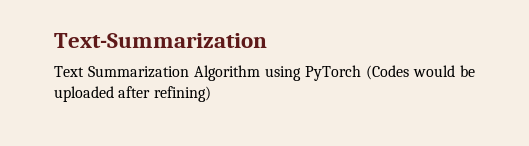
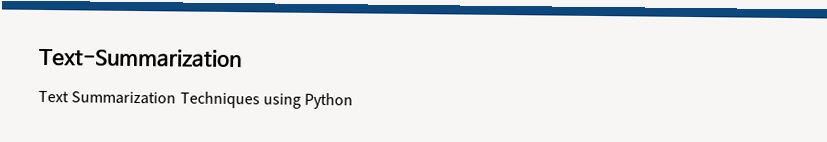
[194,65,475,81] [54,86,211,102] Algorithm using PyTorch (Codes would be uploaded after refining) -> [179,91,354,110] Techniques using Python

